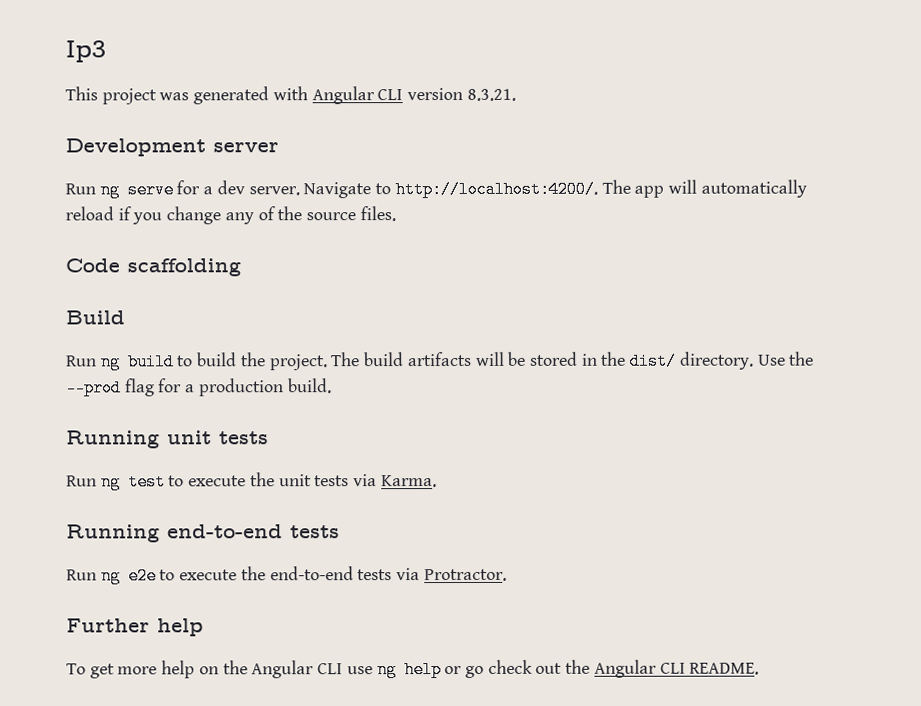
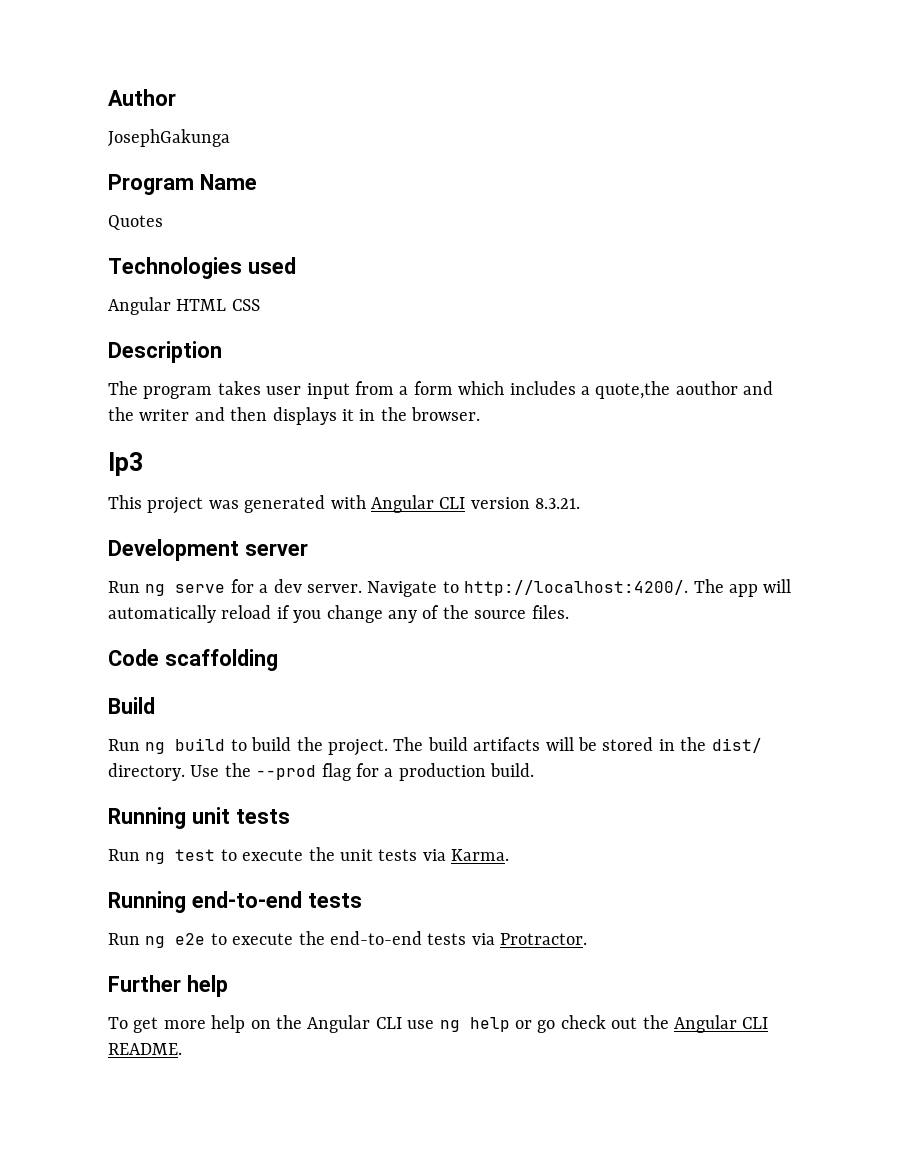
(65, 51) none -> [108,89,176,106] [108,129,230,147] [108,174,257,195] [108,215,163,230] [108,257,296,279] [108,297,260,315] [108,341,222,363] [108,381,774,399] [108,407,481,425] Author // JosephGakunga // Program Name // Quotes // Technologies used // Angular HTML CSS // Description // The program takes user input from a form which includes a quote,the aouthor and the writer and then displays it in the browser. //

